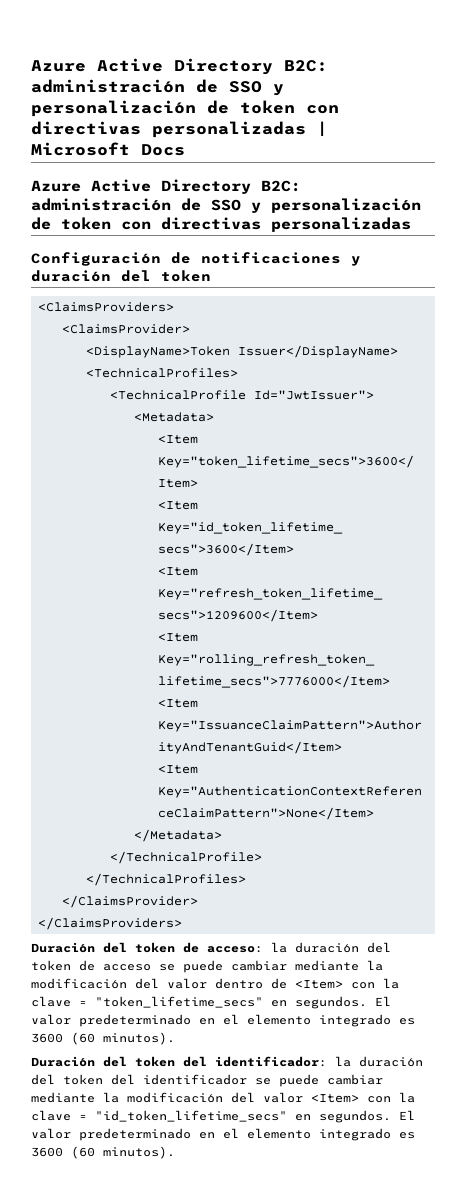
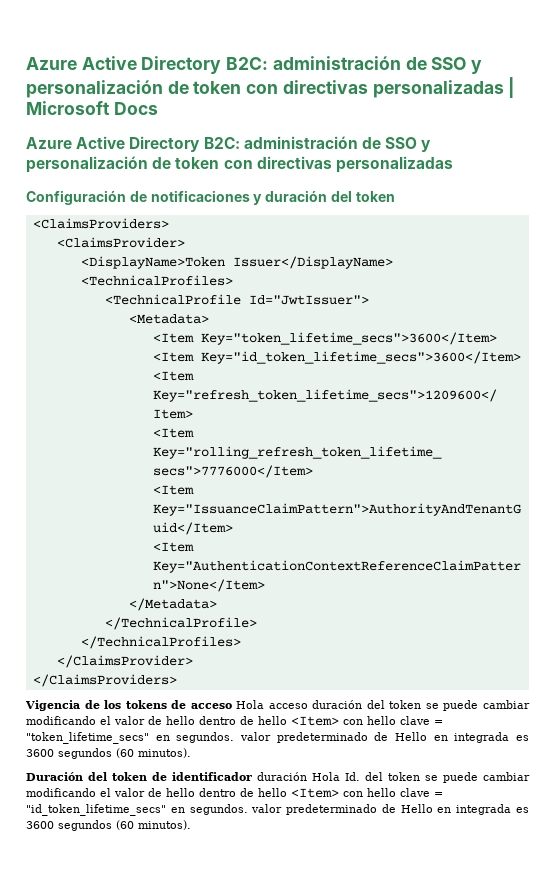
[31,942,391,953] [31,960,383,973] [31,978,399,989] Duración del token de acceso: la duración del token de acceso se puede cambiar mediante la modificación del valor dentro de <Item> con la -> [25,700,531,711] [26,716,396,726] Vigencia de los tokens de acceso Hola acceso duración del token se puede cambiar modificando el valor de hello dentro de hello <Item> con hello
[375,996,391,1006] [31,1014,415,1027] [31,1033,63,1043] El valor predeterminado en el elemento integrado es 3600 -> [239,732,529,743] [26,748,112,759] valor predeterminado de Hello en integrada es 3600 segundos
[183,1056,423,1067] [31,1074,383,1087] [31,1092,415,1103] del identificador: la duración del token del identificador se puede cambiar mediante la modificación del valor <Item> con la -> [152,772,530,783] [26,788,396,798] de identificador duración Hola Id. del token se puede cambiar modificando el valor de hello dentro de hello <Item> con hello
[399,1110,415,1120] [31,1128,415,1141] [31,1147,63,1157] El valor predeterminado en el elemento integrado es 3600 -> [251,804,529,815] [26,820,112,831] valor predeterminado de Hello en integrada es 3600 segundos

